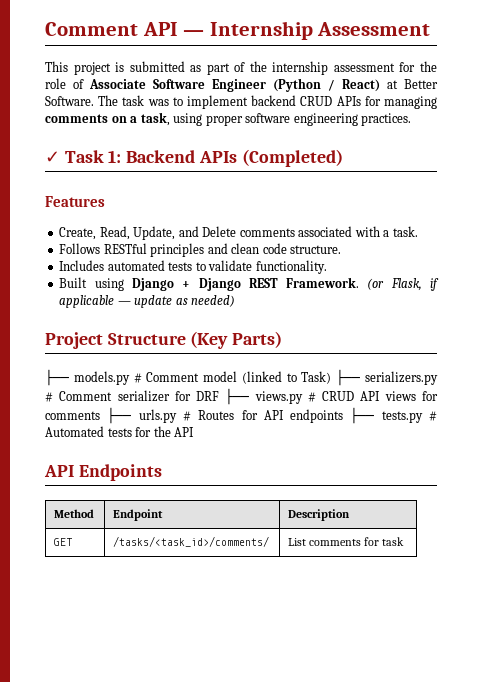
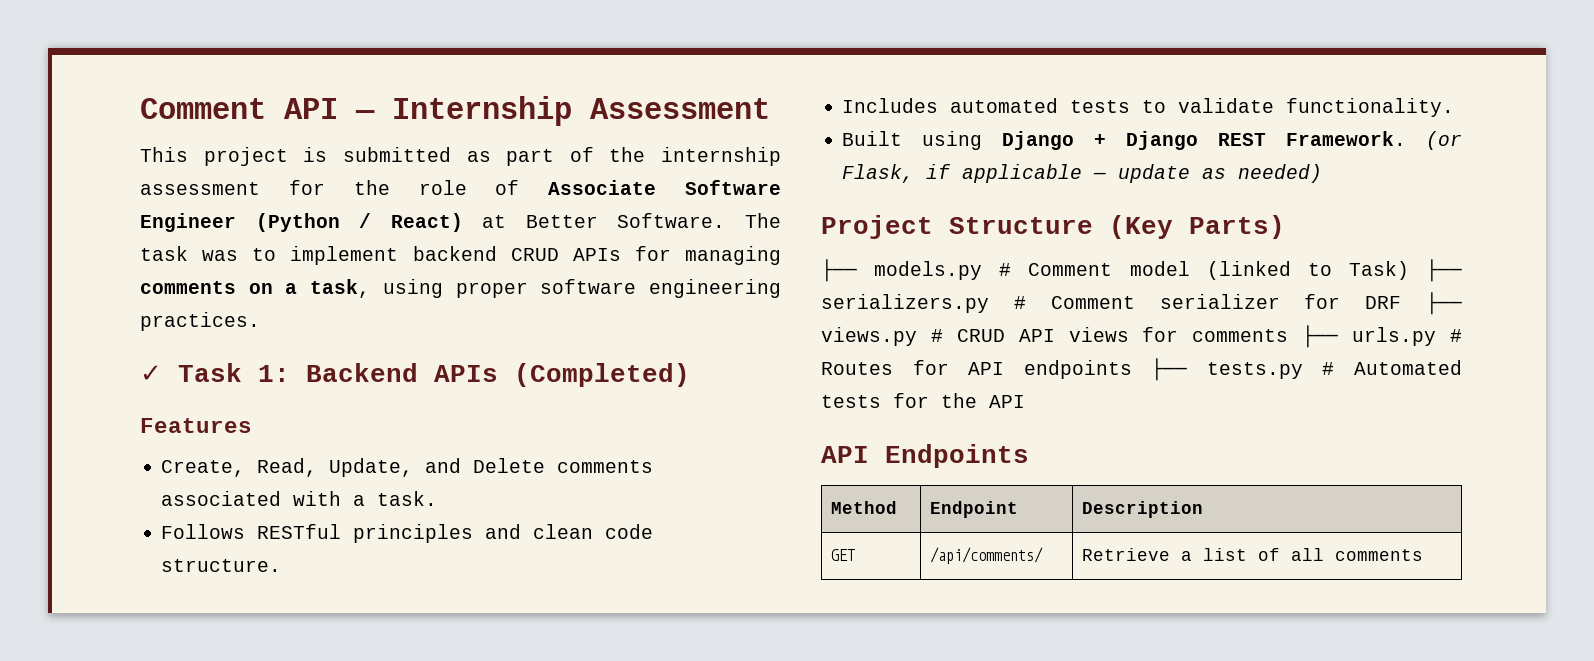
[113,536,270,547] [288,537,405,546] /tasks/<task_id>/comments/ | List comments for task -> [929,547,1043,564] [1081,548,1423,561] /api/comments/ | Retrieve a list of all comments

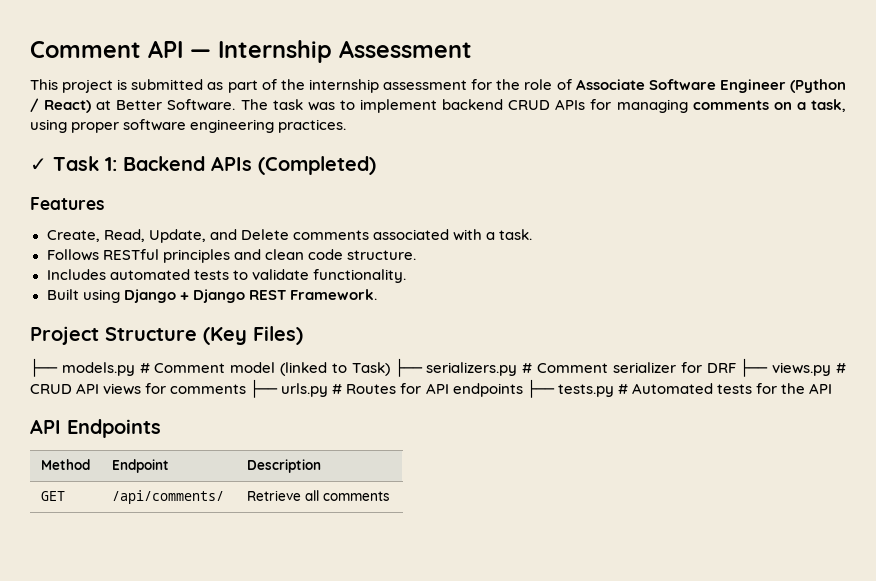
[1426,131,1462,150] [842,164,1323,183] (or Flask, if applicable — update as needed) -> (377, 294) none
[1189,215,1285,239] Parts) -> [253,326,303,345] Files)
[1180,548,1280,561] a list of -> (301, 495) none

